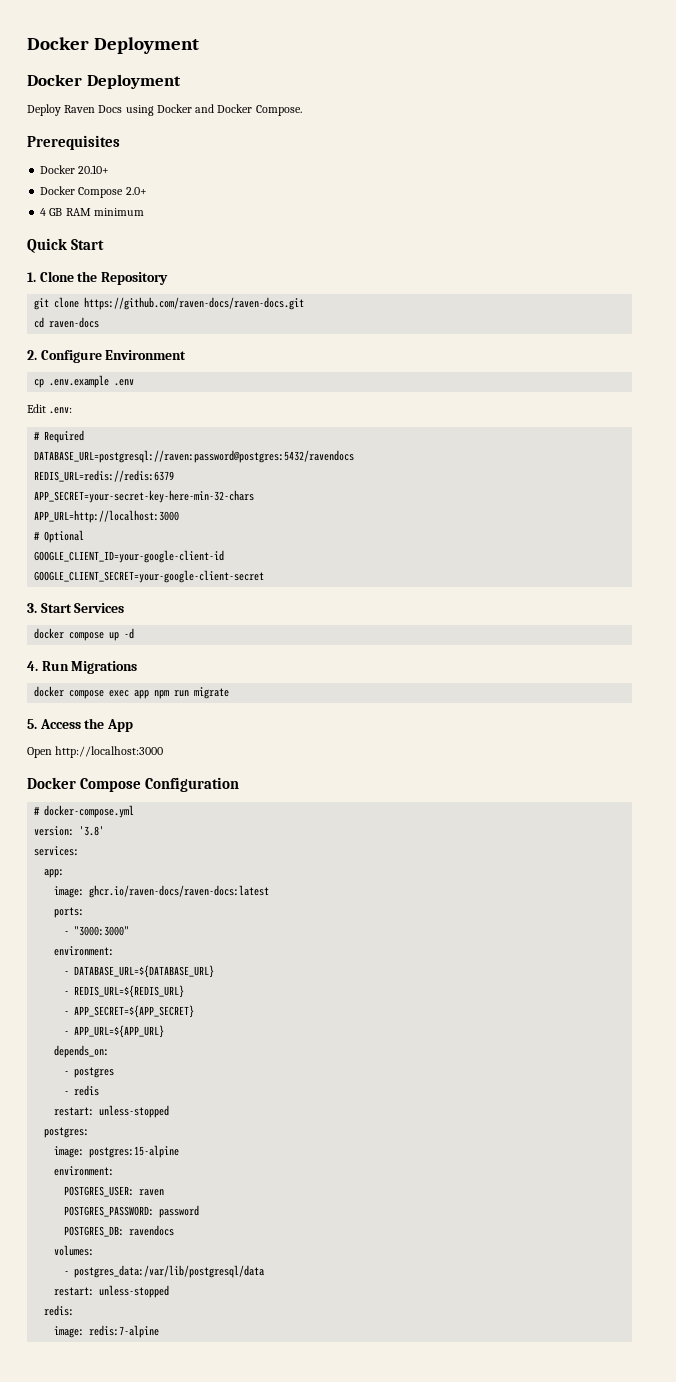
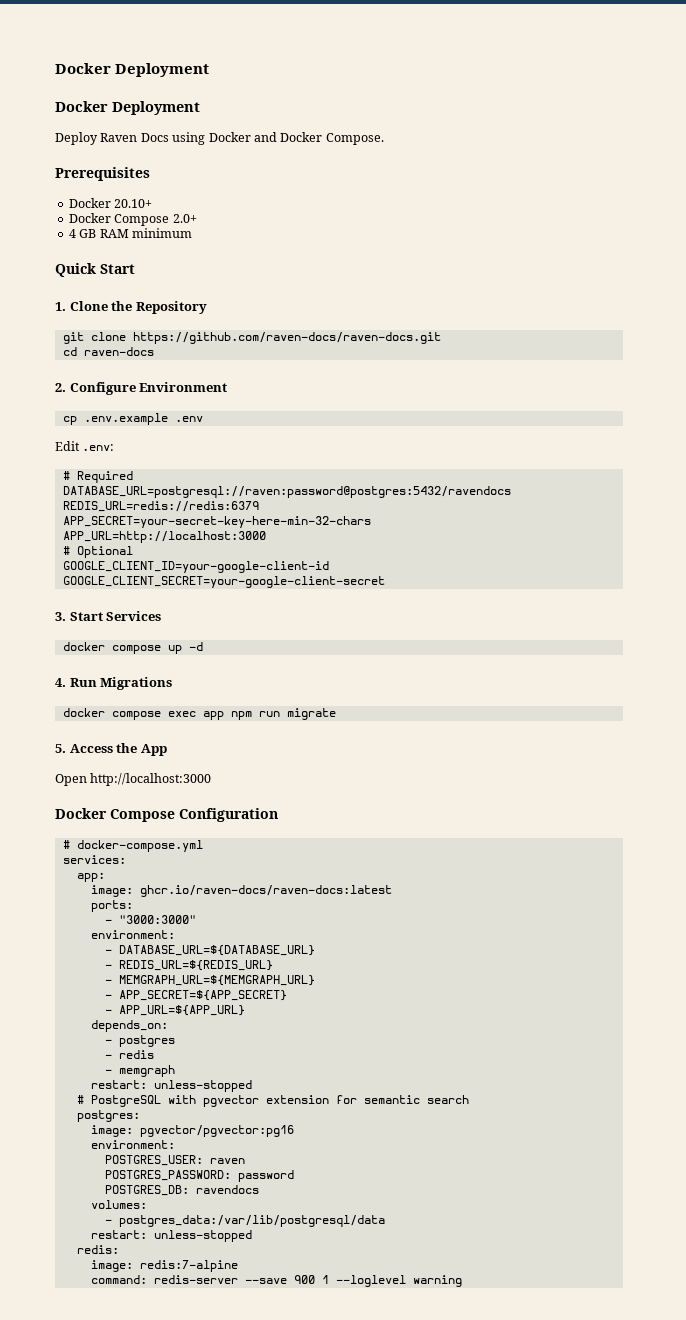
[34,826,105,836] // version: '3.8' -> (203, 846) none
(185, 991) none -> [104,975,315,986] // - MEMGRAPH_URL=${MEMGRAPH_URL}
[54,1105,170,1118] // restart: unless-stopped -> [104,1065,175,1077] [90,1080,252,1092] [76,1095,469,1107] // - memgraph // restart: unless-stopped // # PostgreSQL with pgvector extension for semantic search
[89,1145,180,1158] postgres:15-alpine -> [139,1125,294,1137] pgvector/pgvector:pg16
(160, 1331) none -> [90,1275,462,1287] // command: redis-server --save 900 1 --loglevel warning

